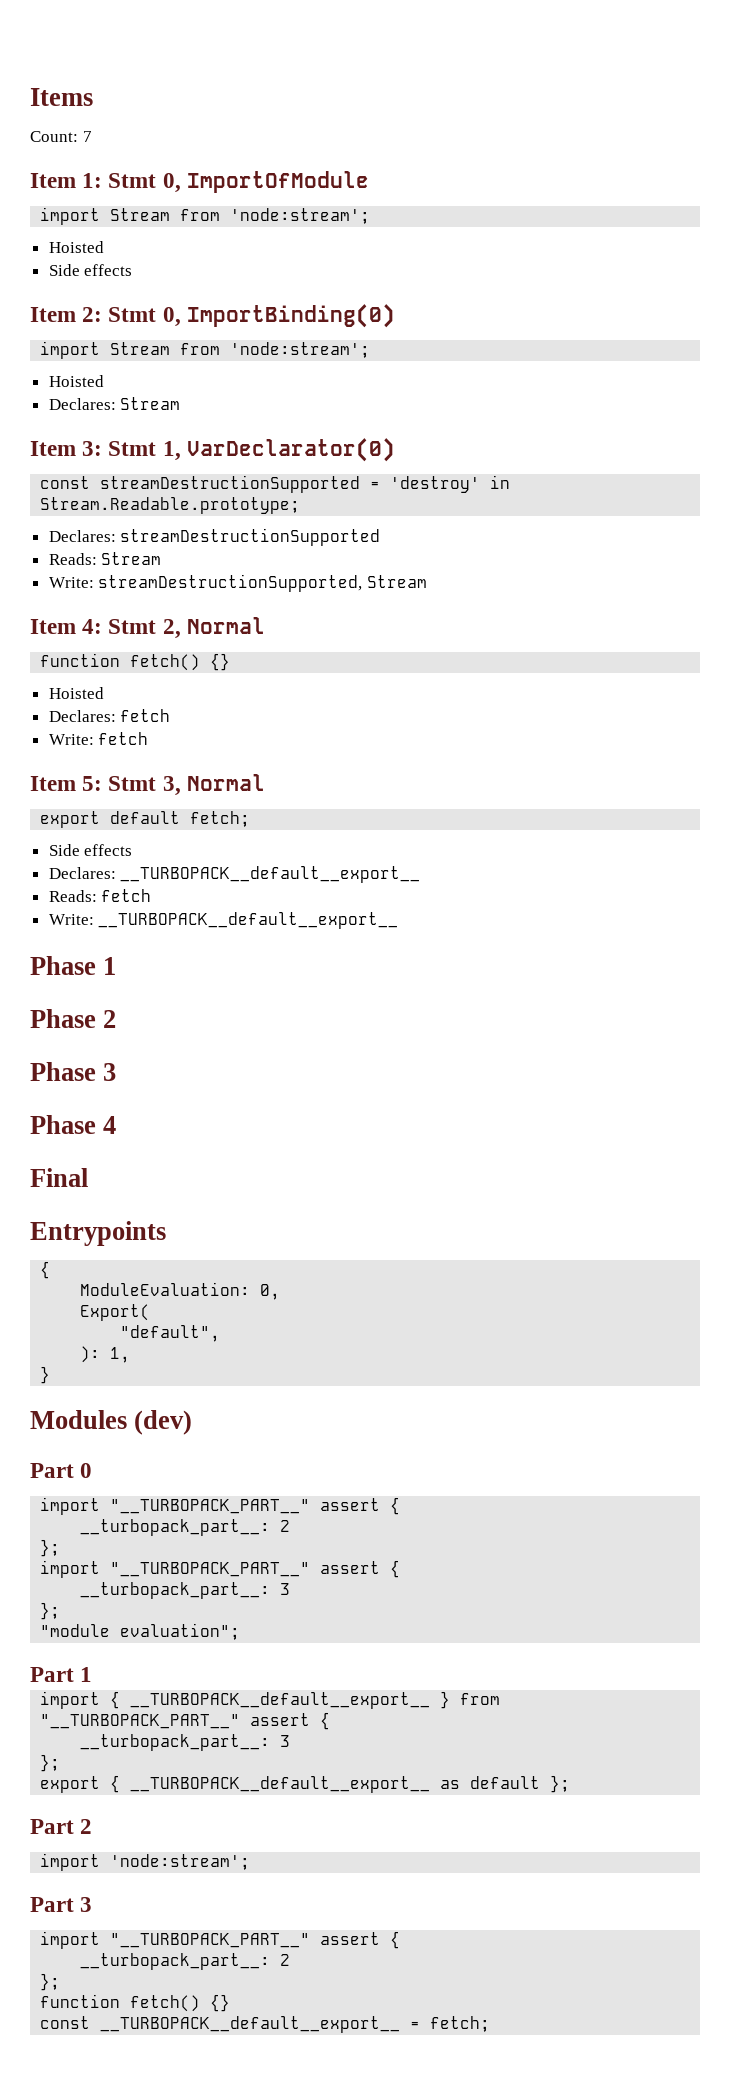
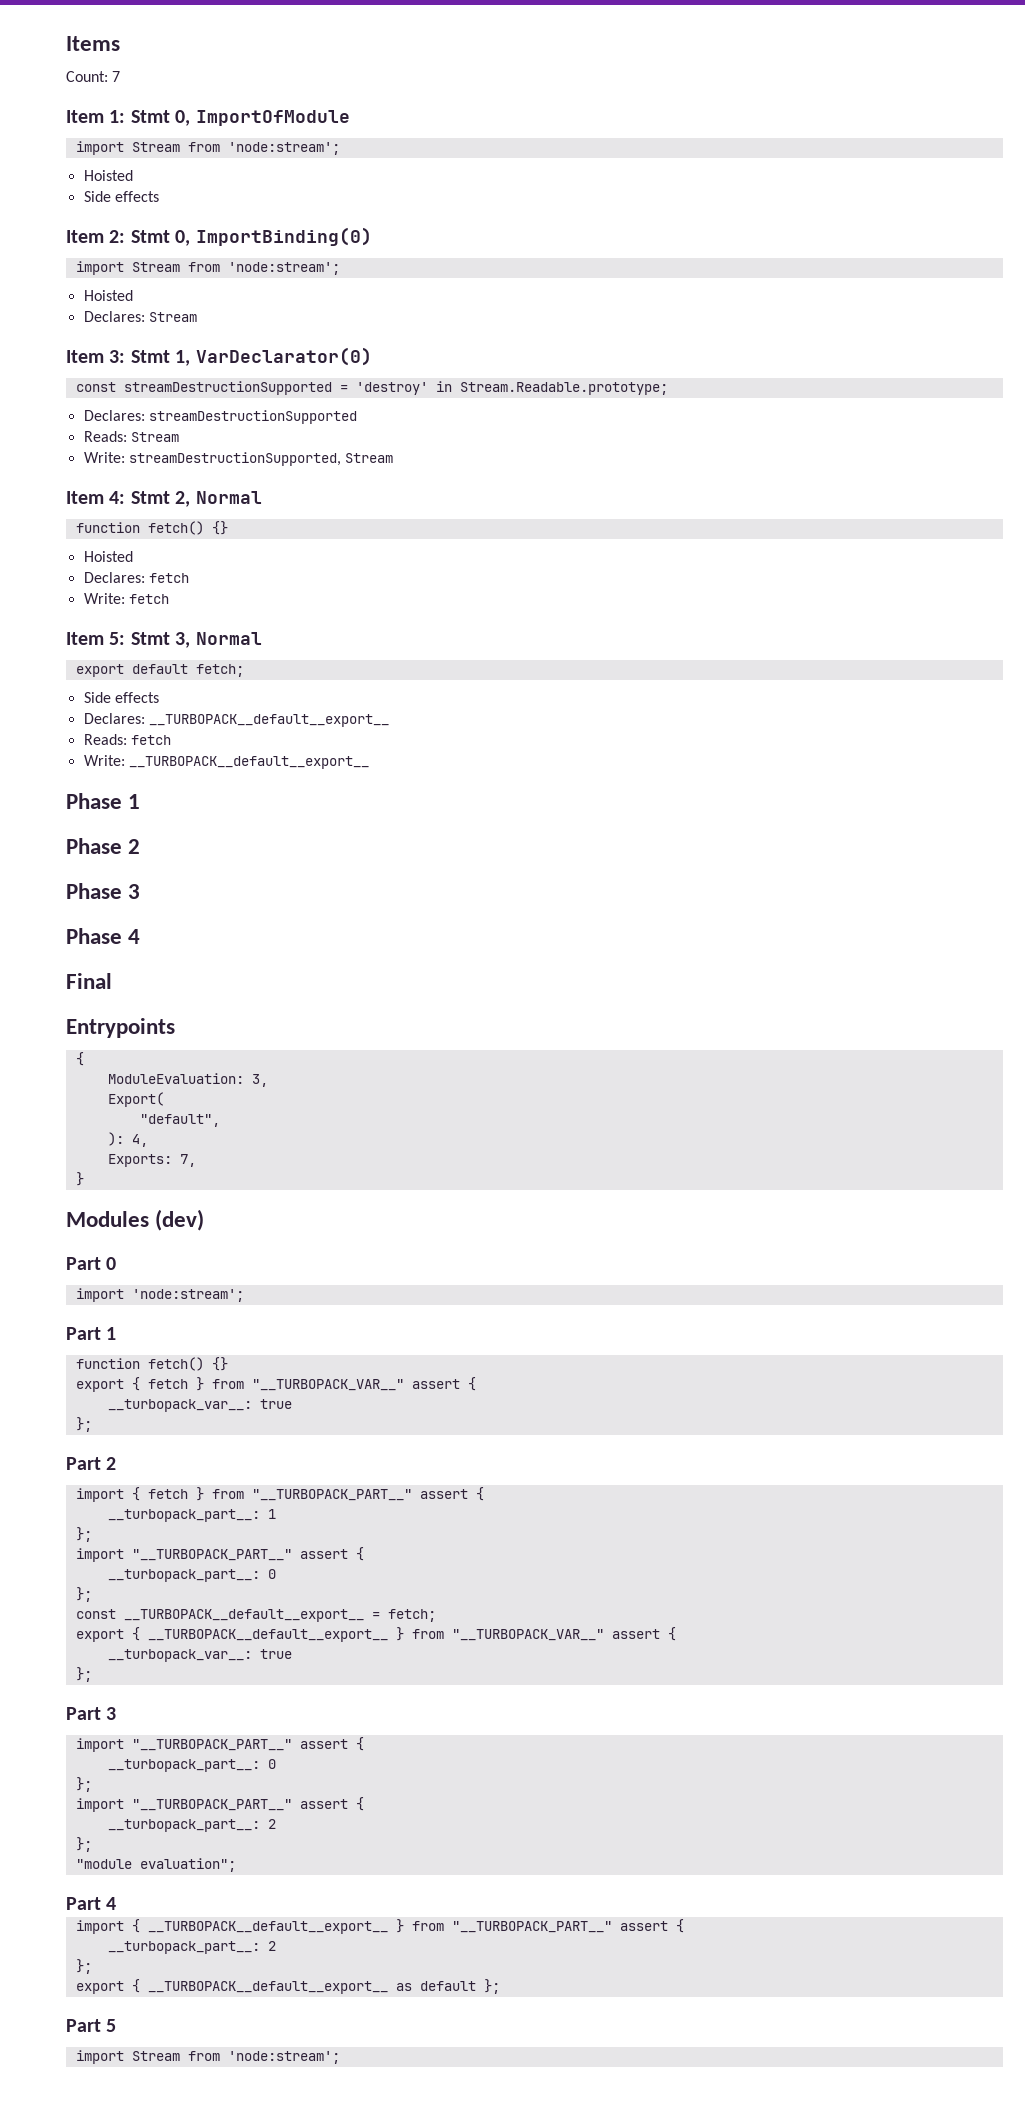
[260,1284,281,1300] 0, -> [251,1074,268,1087] 3,
[110,1347,131,1363] 1, -> [131,1134,148,1147] [107,1154,196,1167] 4, // Exports: 7,
[40,1497,401,1515] [80,1519,291,1536] [40,1539,61,1557] [40,1560,401,1578] [80,1582,291,1599] [40,1602,61,1620] // import "__TURBOPACK_PART__" assert { // __turbopack_part__: 2 // }; // import "__TURBOPACK_PART__" assert { // __turbopack_part__: 3 // }; -> [75,1288,244,1302] [66,1327,117,1340] [75,1357,228,1371] [75,1377,476,1392] [107,1399,292,1412] [75,1417,92,1432] [66,1457,117,1470] [75,1487,484,1502] [107,1509,276,1522] [75,1527,92,1542] [75,1547,364,1562] [107,1569,276,1582] [75,1587,92,1602] [75,1609,436,1622] [75,1627,676,1642] [107,1649,292,1662] [75,1667,92,1682] [66,1707,117,1720] [75,1737,364,1752] [107,1759,276,1772] [75,1777,92,1792] [75,1797,364,1812] [107,1819,276,1832] [75,1837,92,1852] // import 'node:stream'; // Part 1 // function fetch() {} // export { fetch } from "__TURBOPACK_VAR__" assert { // __turbopack_var__: true // }; // Part 2 // import { fetch } from "__TURBOPACK_PART__" assert { // __turbopack_part__: 1 // }; // import "__TURBOPACK_PART__" assert { // __turbopack_part__: 0 // }; // const __TURBOPACK__default__export__ = fetch; // export { __TURBOPACK__default__export__ } from "__TURBOPACK_VAR__" assert { // __turbopack_var__: true // }; // Part 3 // import "__TURBOPACK_PART__" assert { // __turbopack_part__: 0 // }; // import "__TURBOPACK_PART__" assert { // __turbopack_part__: 2 // };
[80,1667,93,1682] 1 -> [106,1897,117,1910] 4
[280,1735,291,1747] 3 -> [267,1941,276,1951] 2
[80,1819,93,1834] [40,1853,251,1871] [30,1897,93,1912] [40,1931,401,1949] [80,1953,291,1970] [40,1973,61,1991] [40,1994,231,2012] [40,2016,491,2033] 2 // import 'node:stream'; // Part 3 // import "__TURBOPACK_PART__" assert { // __turbopack_part__: 2 // }; // function fetch() {} // const __TURBOPACK__default__export__ = fetch; -> [106,2019,117,2032] [75,2050,340,2064] 5 // import Stream from 'node:stream';

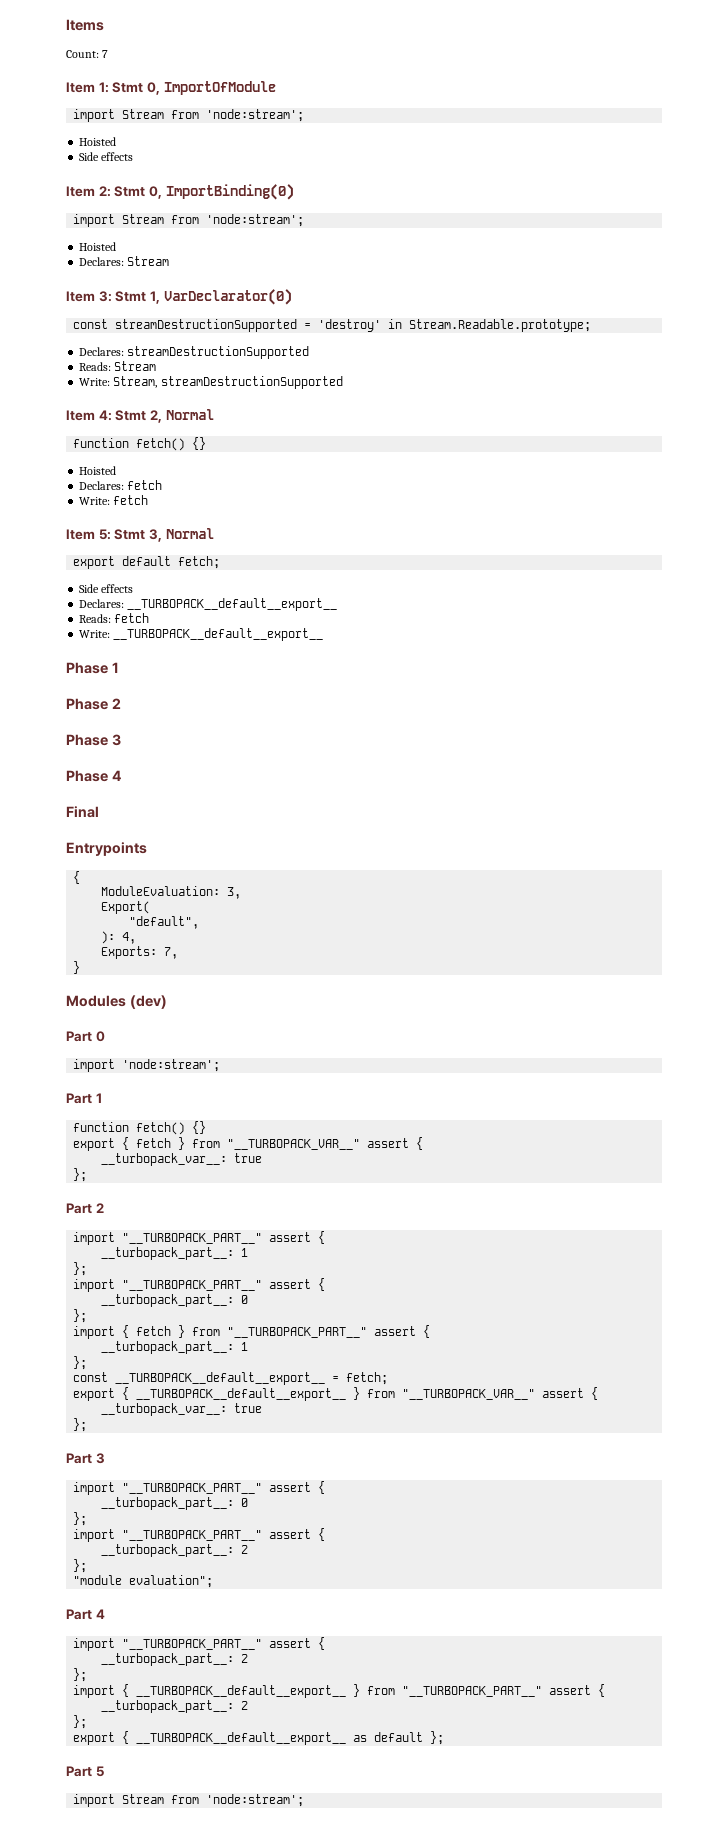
[128,452,394,466] streamDestructionSupported, Stream -> [113,376,343,389] Stream, streamDestructionSupported
[131,1487,244,1501] { fetch } from -> (116, 1238) none
(92, 1594) none -> [73,1325,431,1339] [101,1341,249,1354] [73,1356,88,1370] // import { fetch } from "__TURBOPACK_PART__" assert { // __turbopack_part__: 1 // };
(117, 1903) none -> [73,1637,326,1651] [101,1653,249,1666] [73,1668,88,1682] // import "__TURBOPACK_PART__" assert { // __turbopack_part__: 2 // };

